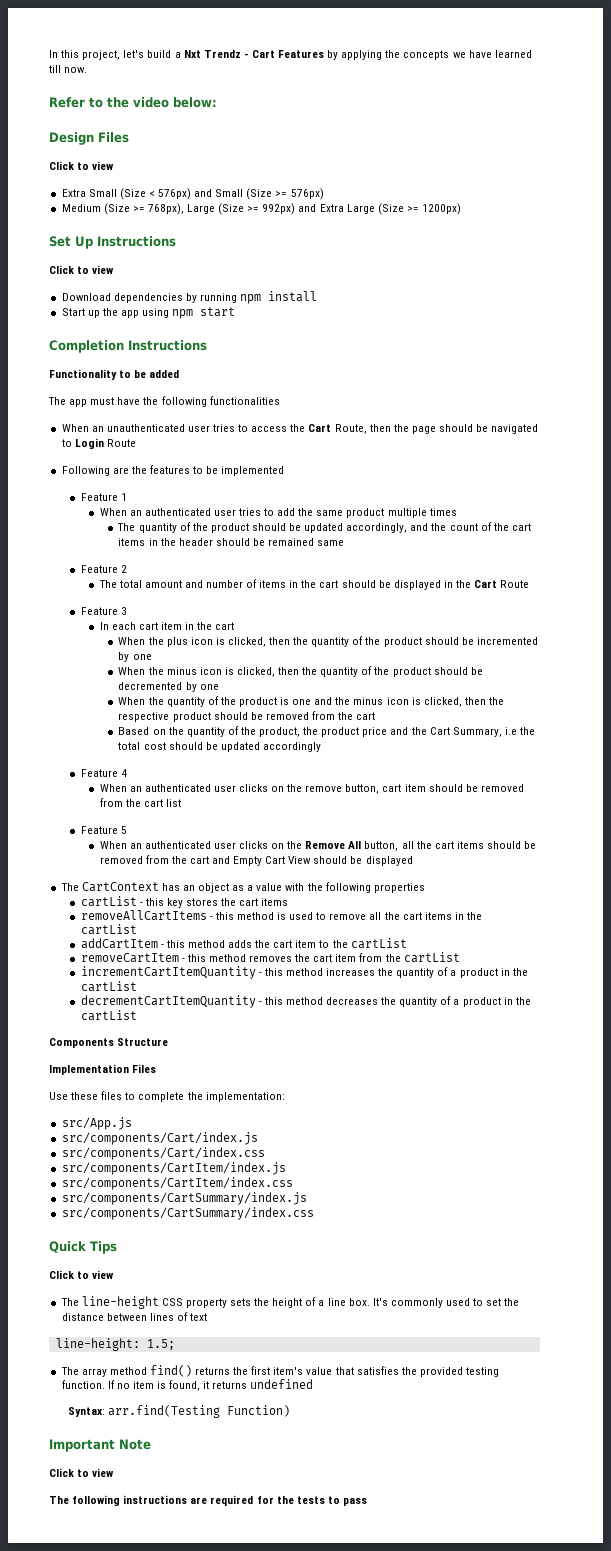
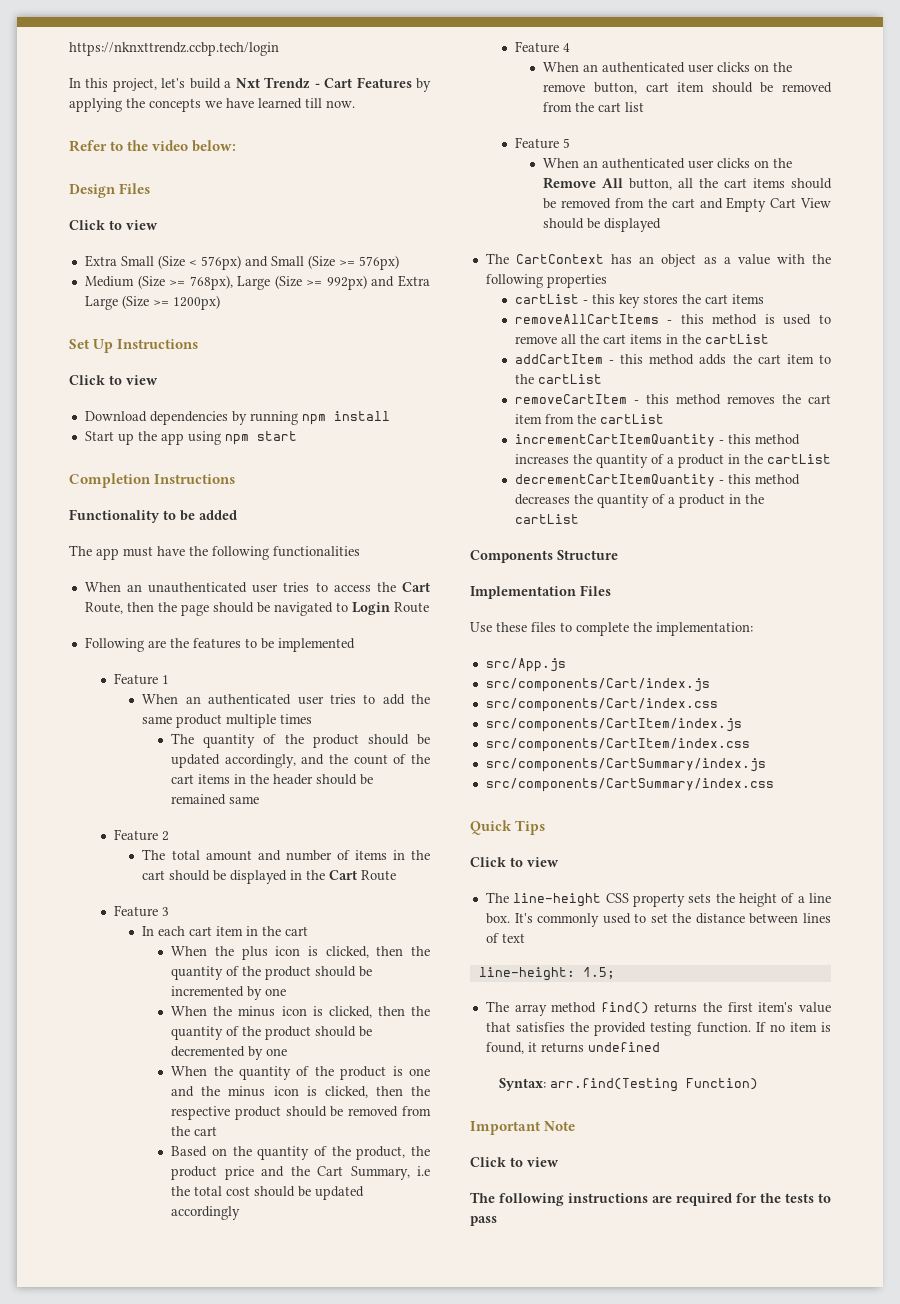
(49, 54) none -> [69,42,279,56] https://nknxttrendz.ccbp.tech/login //

